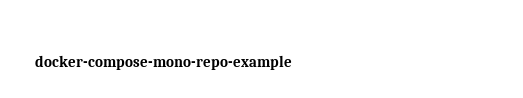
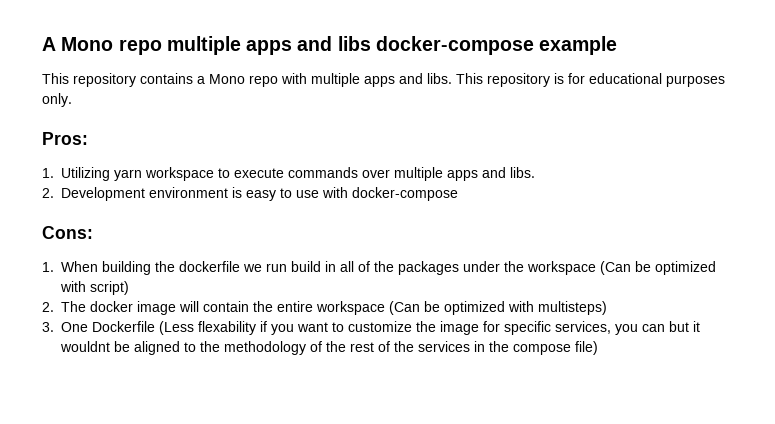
[35,55,292,70] docker-compose-mono-repo-example -> [42,36,618,55] [42,73,725,87] [42,93,72,107] [42,132,88,145] [42,167,535,181] [42,187,458,201] [42,226,93,239] [42,261,716,275] [60,281,129,295] [42,301,607,315] [42,321,700,335] [60,341,598,355] A Mono repo multiple apps and libs docker-compose example // This repository contains a Mono repo with multiple apps and libs. This repository is for educational purposes only. // Pros: // 1. Utilizing yarn workspace to execute commands over multiple apps and libs. // 2. Development environment is easy to use with docker-compose // Cons: // 1. When building the dockerfile we run build in all of the packages under the workspace (Can be optimized with script) // 2. The docker image will contain the entire workspace (Can be optimized with multisteps) // 3. One Dockerfile (Less flexability if you want to customize the image for specific services, you can but it wouldnt be aligned to the methodology of the rest of the services in the compose file)

